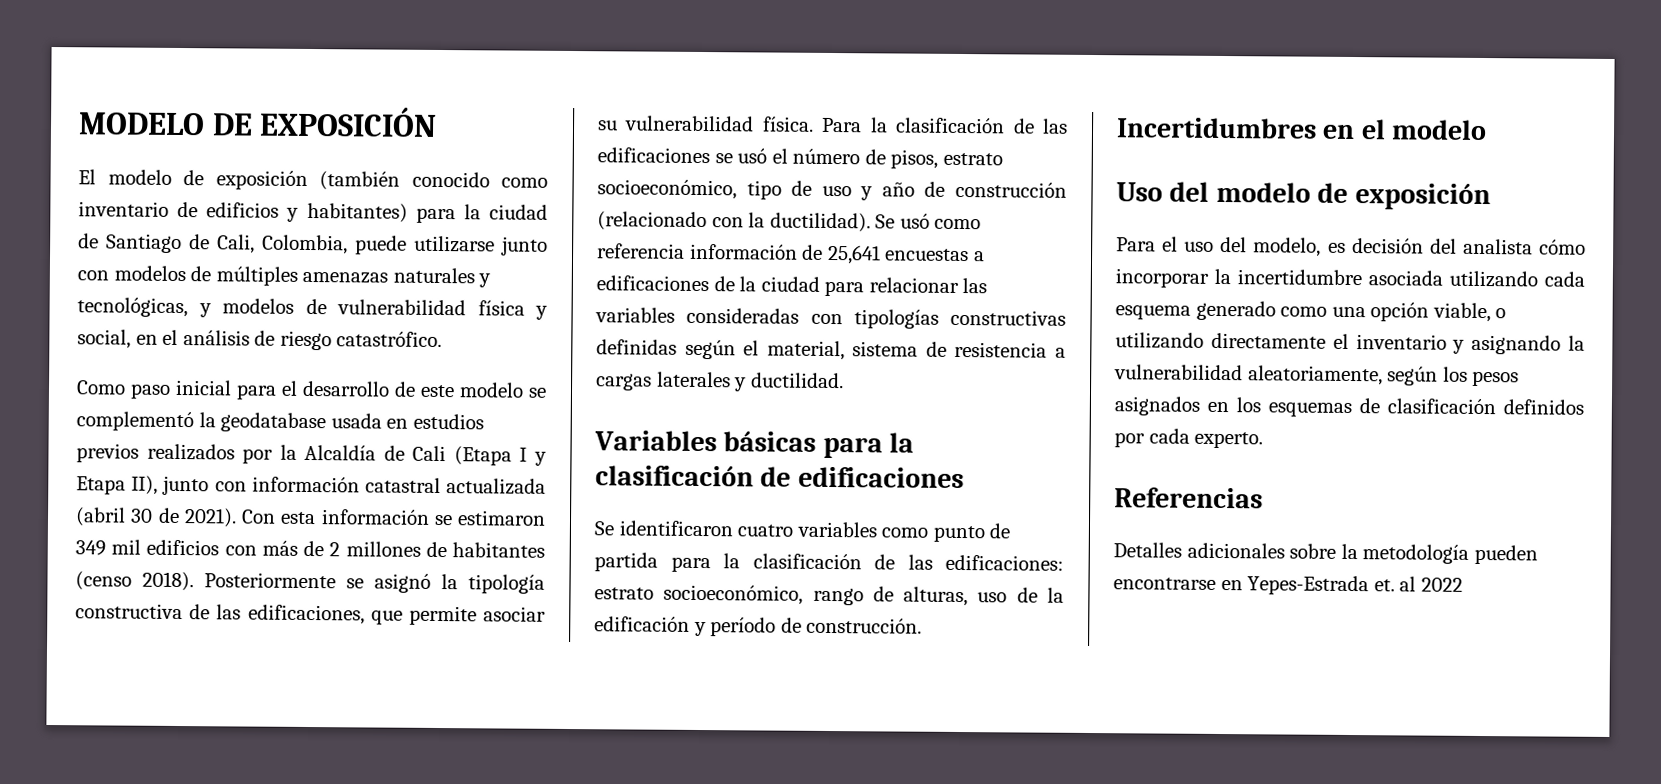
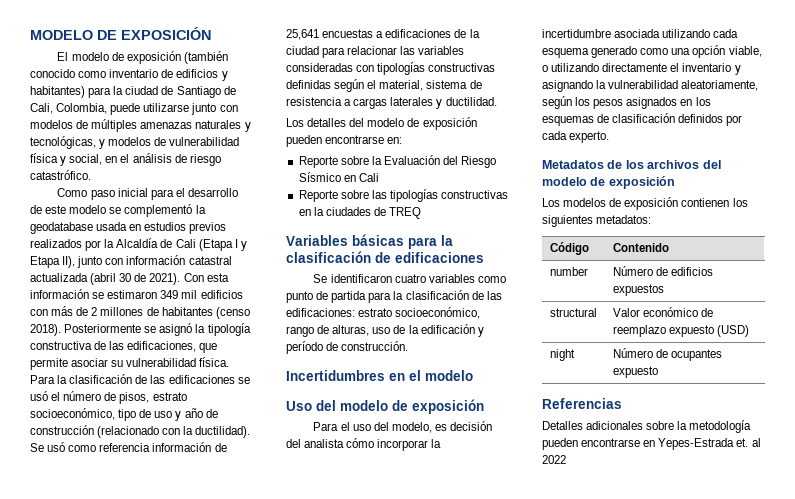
(844, 380) none -> [286,117,477,130] [286,135,403,147] [298,155,497,168] [298,172,379,182] [298,189,509,202] [298,207,422,219] // Los detalles del modelo de exposición pueden encontrarse en: // Reporte sobre la Evaluación del Riesgo Sísmico en Cali // Reporte sobre las tipologías constructivas en la ciudades de TREQ
(1264, 440) none -> [542,160,721,169] [542,176,675,189] [542,197,748,210] [542,215,652,227] [549,242,589,255] [612,243,669,252] [549,267,588,276] [612,266,713,276] [612,284,664,296] [549,308,597,317] [612,307,713,317] [612,325,749,337] [549,349,575,361] [612,348,722,361] [612,366,658,378] // Metadatos de los archivos del modelo de exposición // Los modelos de exposición contienen los siguientes metadatos: // Código | Contenido // number | Número de edificios expuestos // structural | Valor económico de reemplazo expuesto (USD) // night | Número de ocupantes expuesto

